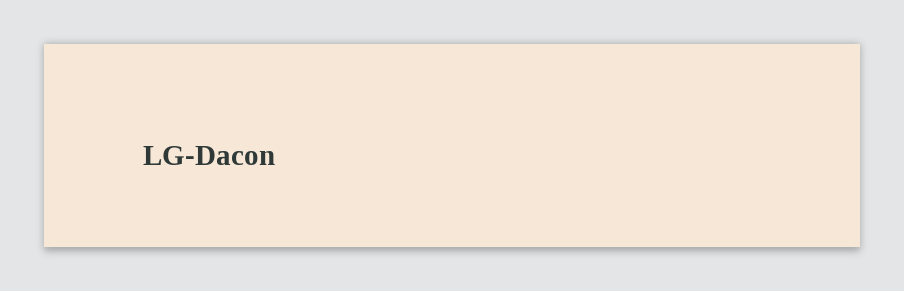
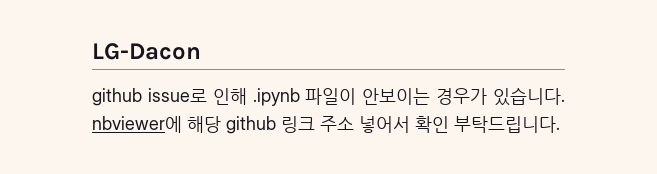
(275, 155) none -> [92,87,565,106] [92,116,560,134] // github issue로 인해 .ipynb 파일이 안보이는 경우가 있습니다. nbviewer에 해당 github 링크 주소 넣어서 확인 부탁드립니다.

